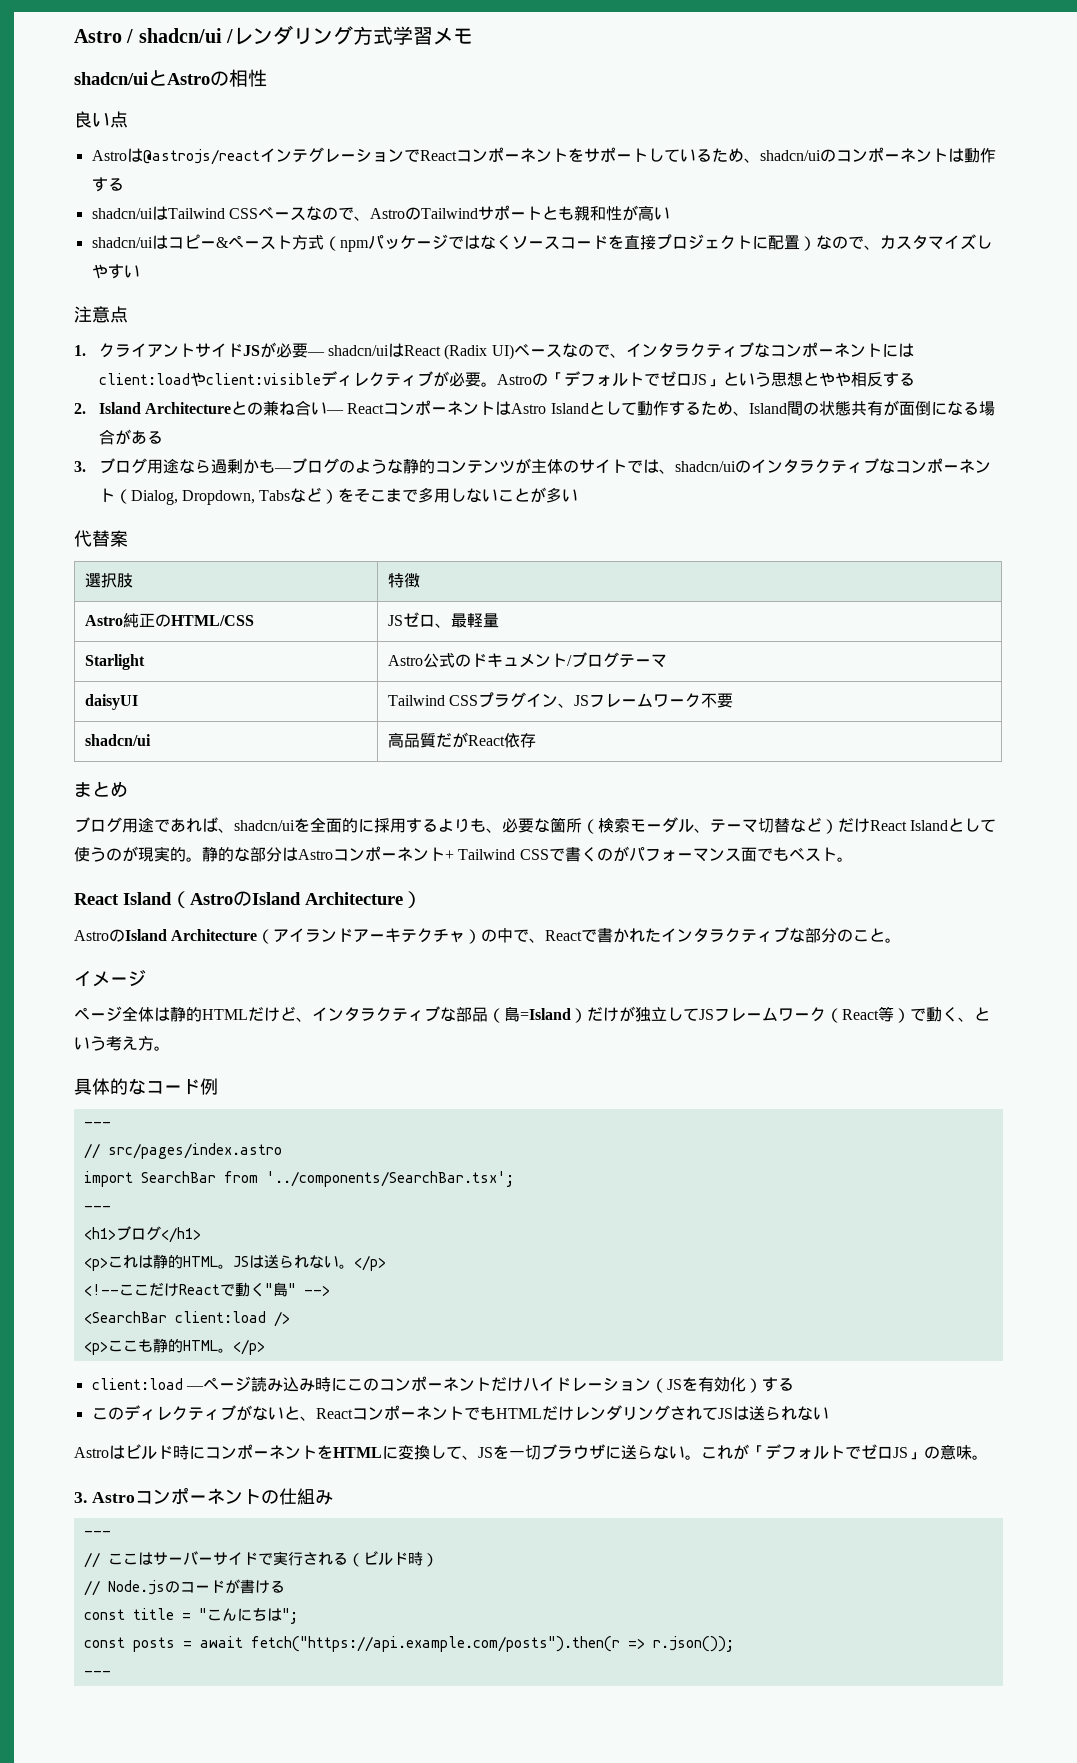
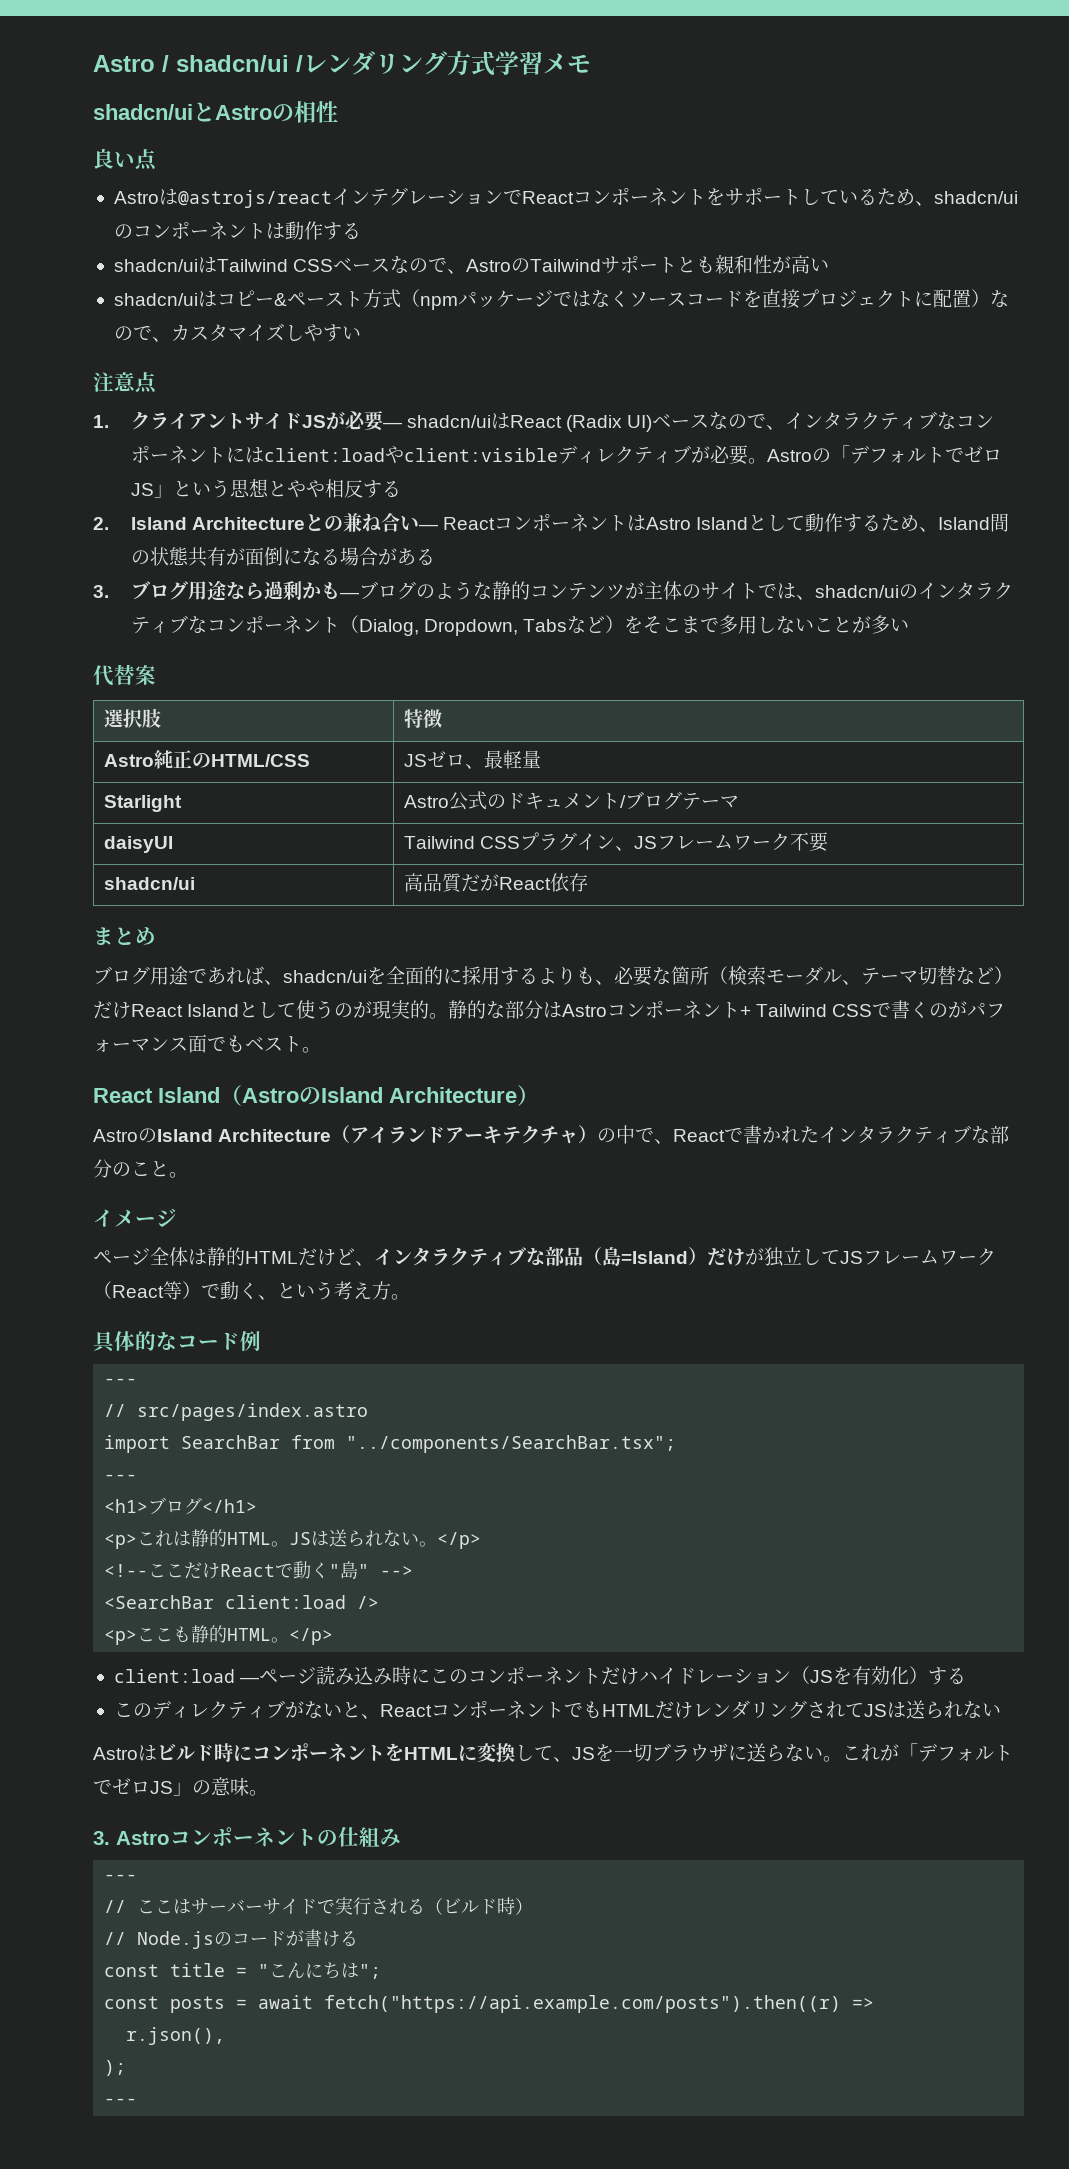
[265,1171,514,1187] '../components/SearchBar.tsx'; -> [346,1435,677,1453] "../components/SearchBar.tsx";
[250,1636,620,1652] fetch("https://api.example.com/posts").then(r -> [324,1995,842,2013] fetch("https://api.example.com/posts").then((r)
[652,1636,734,1652] r.json()); -> [126,2027,226,2045] [104,2060,127,2076] // r.json(), // );

